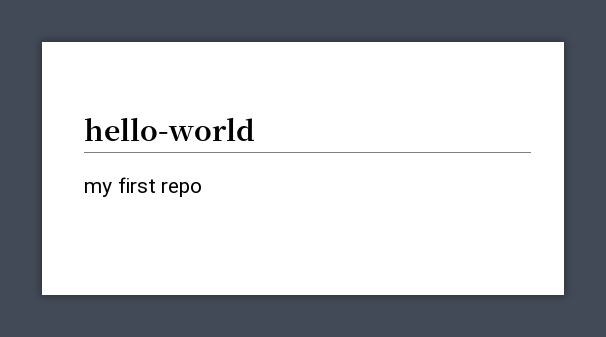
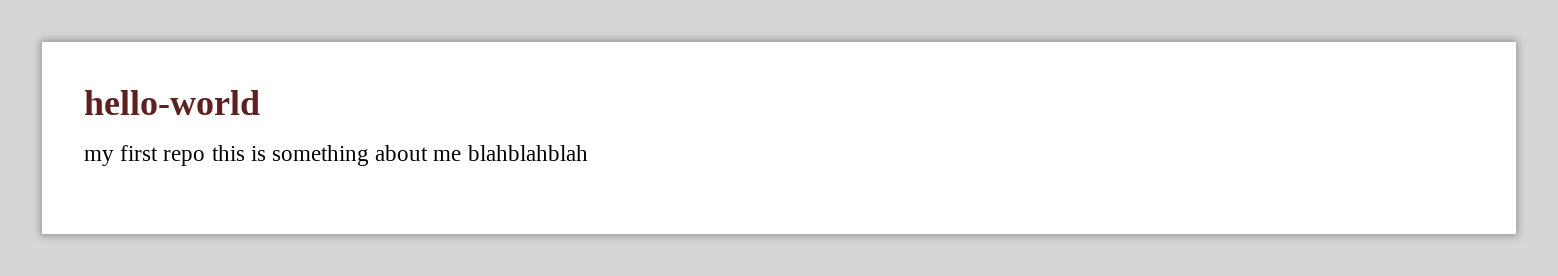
(203, 189) none -> [211,145,588,166] this is something about me blahblahblah

